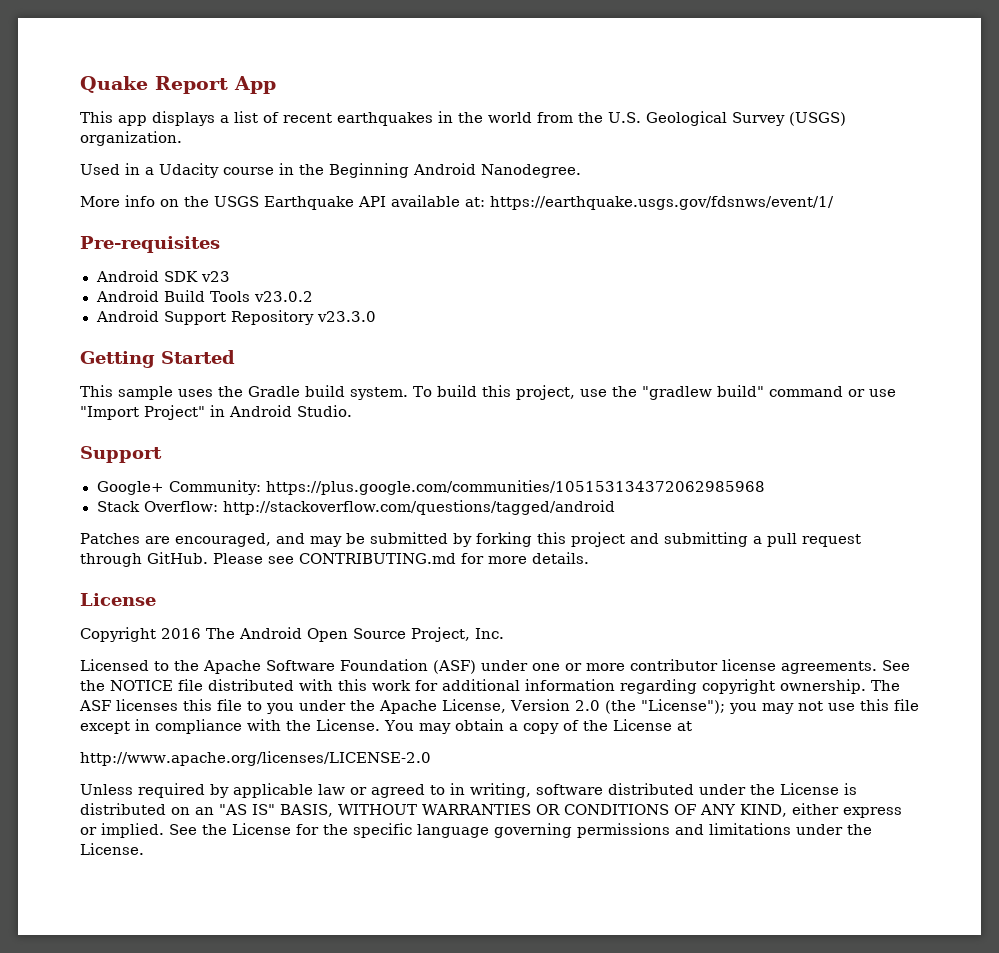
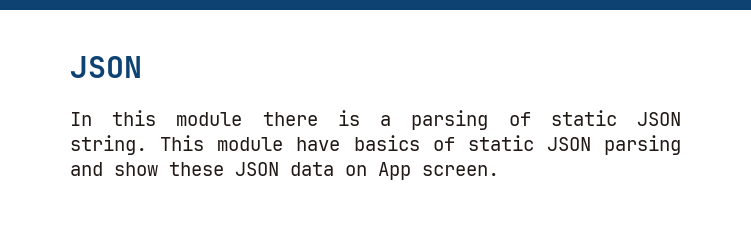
[80,76,276,94] [80,111,846,126] [80,131,182,146] [80,163,581,178] [80,195,834,210] [80,236,220,253] [95,270,230,282] [95,290,314,302] [95,310,376,325] [80,350,235,368] [80,385,896,400] [80,405,352,420] [80,446,162,463] [96,480,765,495] [96,500,616,515] [80,532,861,547] [80,552,589,567] [80,593,156,606] [80,627,504,642] [80,659,910,674] [80,679,900,694] [79,699,919,714] [80,719,692,734] [80,751,431,766] [80,783,857,798] [80,803,902,818] [80,823,872,838] [80,843,144,855] Quake Report App // This app displays a list of recent earthquakes in the world from the U.S. Geological Survey (USGS) organization. // Used in a Udacity course in the Beginning Android Nanodegree. // More info on the USGS Earthquake API available at: https://earthquake.usgs.gov/fdsnws/event/1/ // Pre-requisites // Android SDK v23 // Android Build Tools v23.0.2 // Android Support Repository v23.3.0 // Getting Started // This sample uses the Gradle build system. To build this project, use the "gradlew build" command or use "Import Project" in Android Studio. // Support // Google+ Community: https://plus.google.com/communities/105153134372062985968 // Stack Overflow: http://stackoverflow.com/questions/tagged/android // Patches are encouraged, and may be submitted by forking this project and submitting a pull request through GitHub. Please see CONTRIBUTING.md for more details. // License // Copyright 2016 The Android Open Source Project, Inc. // Licensed to the Apache Software Foundation (ASF) under one or more contributor license agreements. See the NOTICE file distributed with this work for additional information regarding copyright ownership. The ASF licenses this file to you under the Apache License, Version 2.0 (the "License"); you may not use this file except in compliance with the License. You may obtain a copy of the License at // http://www.apache.org/licenses/LICENSE-2.0 // Unless required by applicable law or agreed to in writing, software distributed under the License is distributed on an "AS IS" BASIS, WITHOUT WARRANTIES OR CONDITIONS OF ANY KIND, either express or implied. See the License for the specific language governing permissions and limitations under the License. -> [70,56,142,78] [70,110,681,130] [70,135,681,155] [70,162,499,180] JSON // In this module there is a parsing of static JSON string. This module have basics of static JSON parsing and show these JSON data on App screen.

